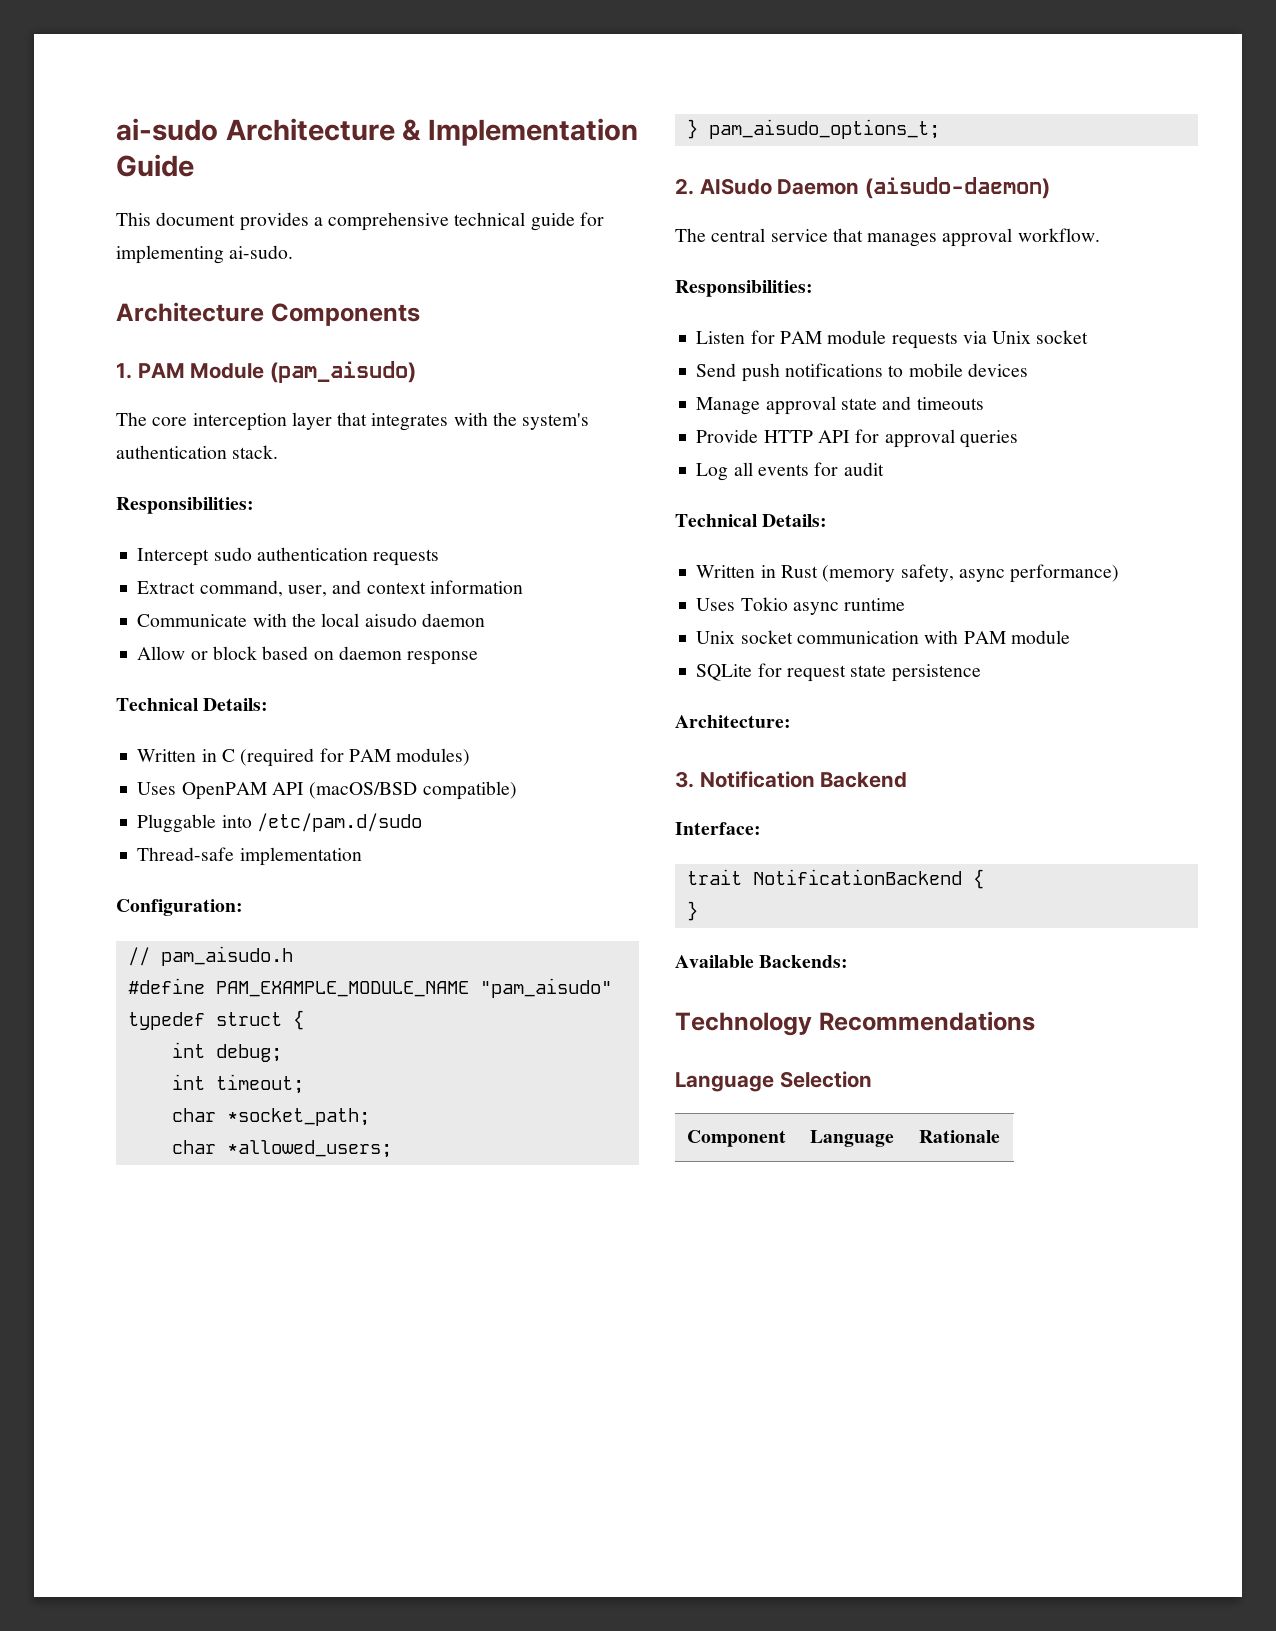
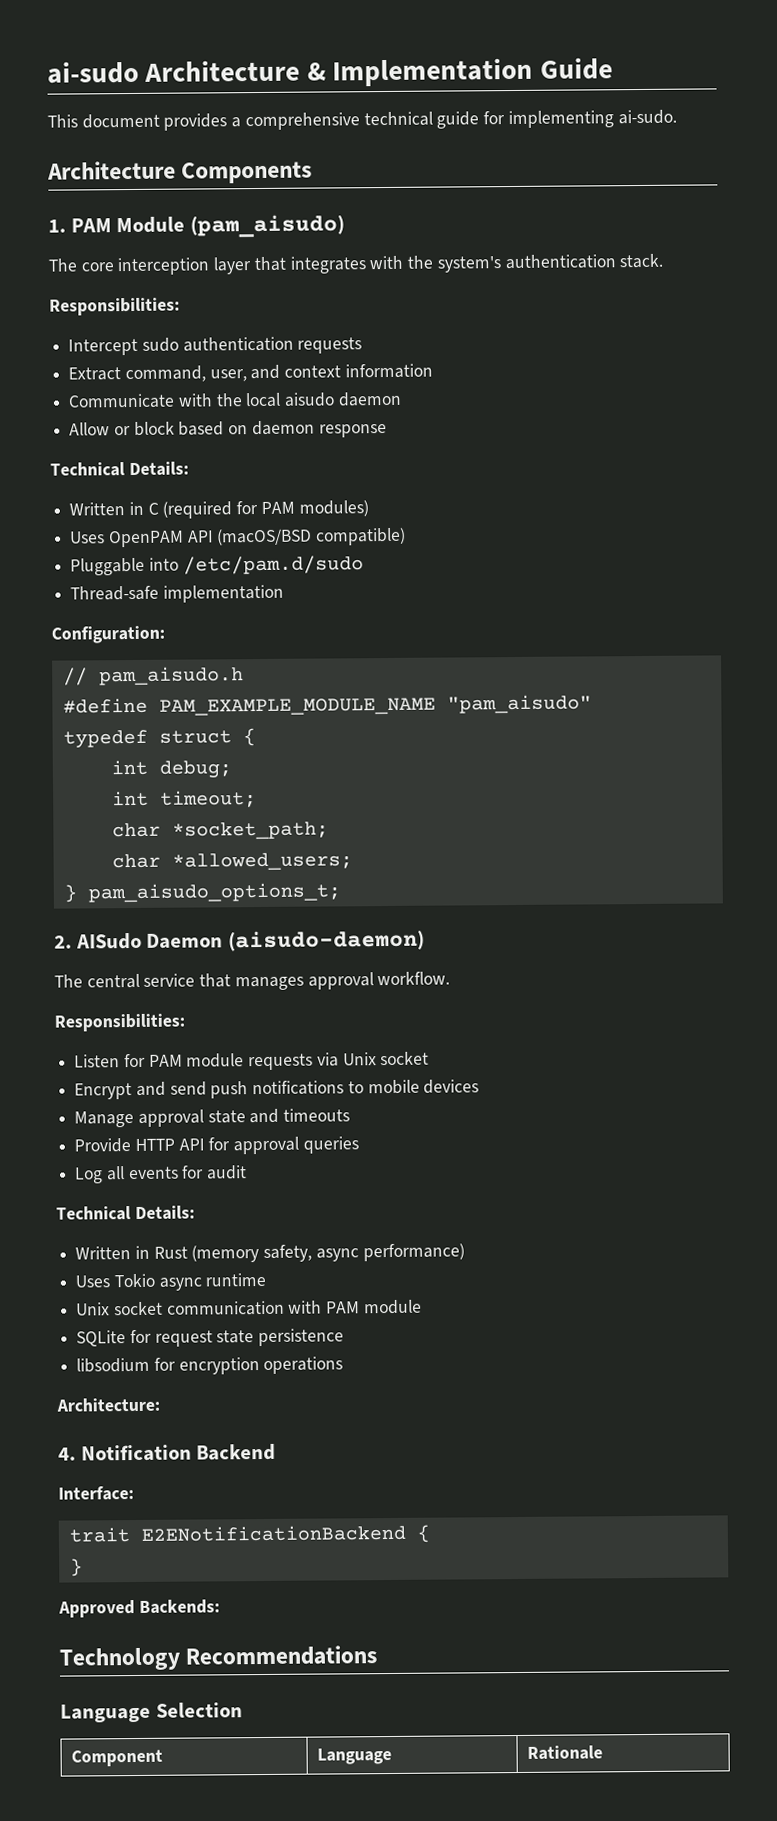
[696,363,737,377] Send -> [74,1081,207,1100] Encrypt and send
(981, 673) none -> [76,1356,344,1375] // libsodium for encryption operations
[675,771,694,788] 3. -> [58,1447,76,1461] 4.
[752,869,962,885] NotificationBackend -> [140,1524,406,1542] E2ENotificationBackend
[675,955,754,968] Available -> [58,1600,135,1618] Approved

